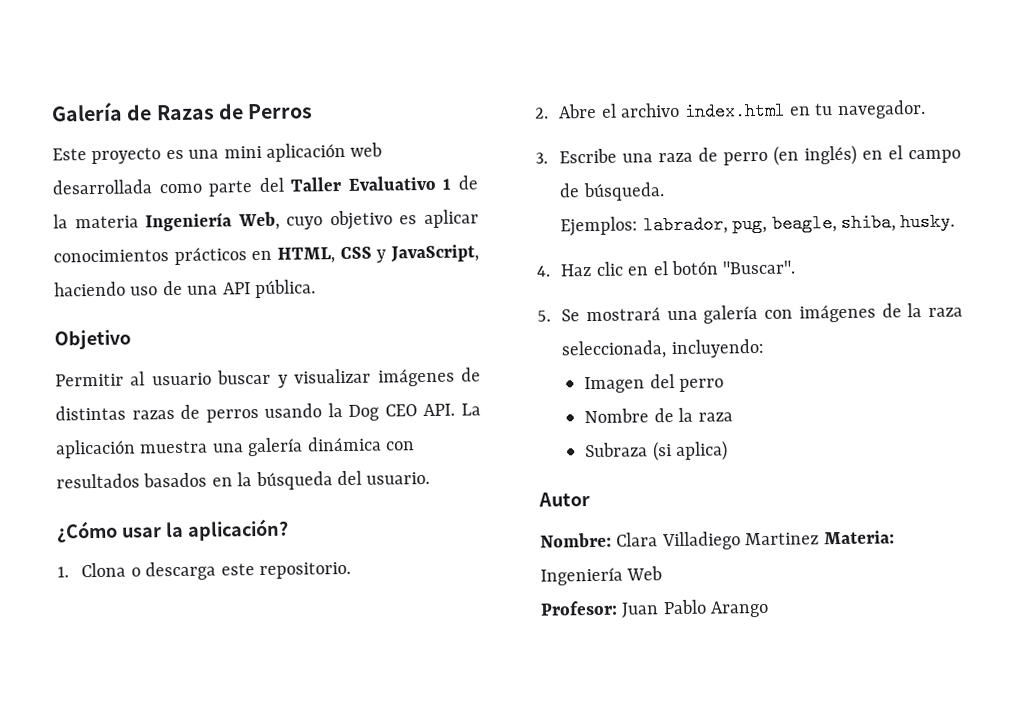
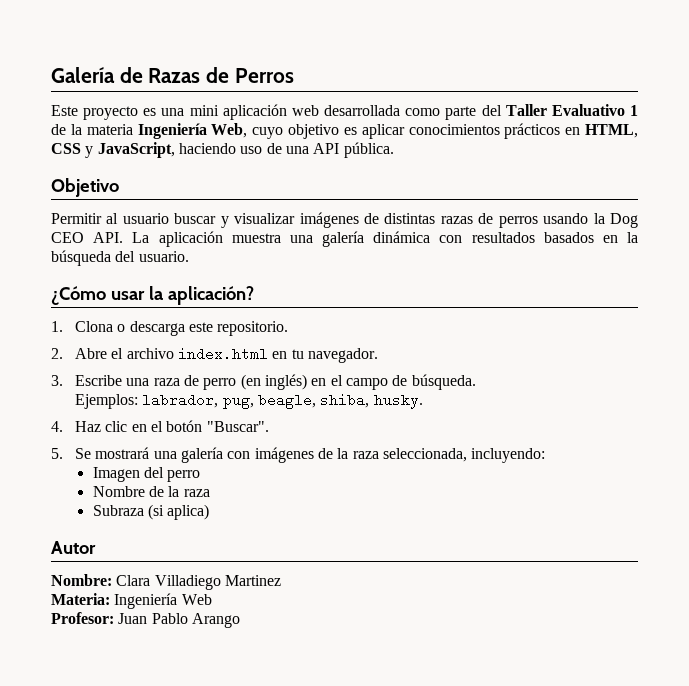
(820, 539) none -> (281, 580) //

